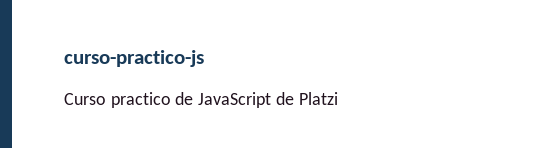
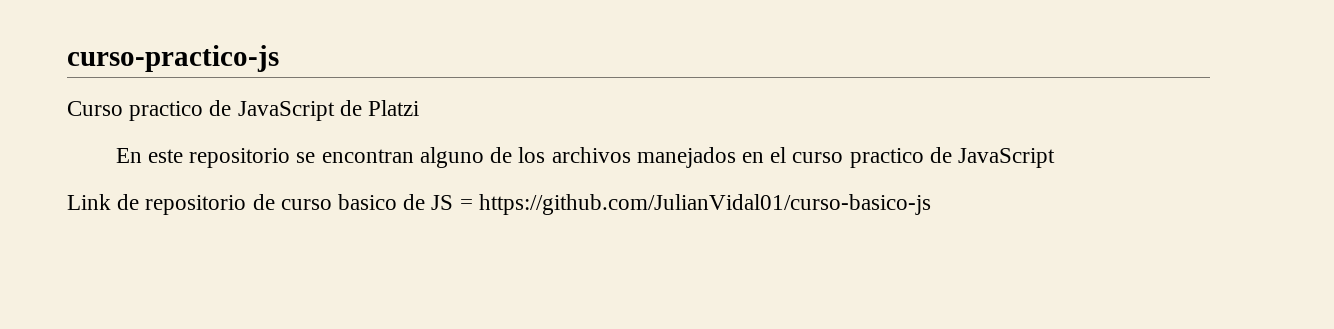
(338, 98) none -> [115,147,1055,168] [67,194,931,215] // En este repositorio se encontran alguno de los archivos manejados en el curso practico de JavaScript // Link de repositorio de curso basico de JS = https://github.com/JulianVidal01/curso-basico-js

